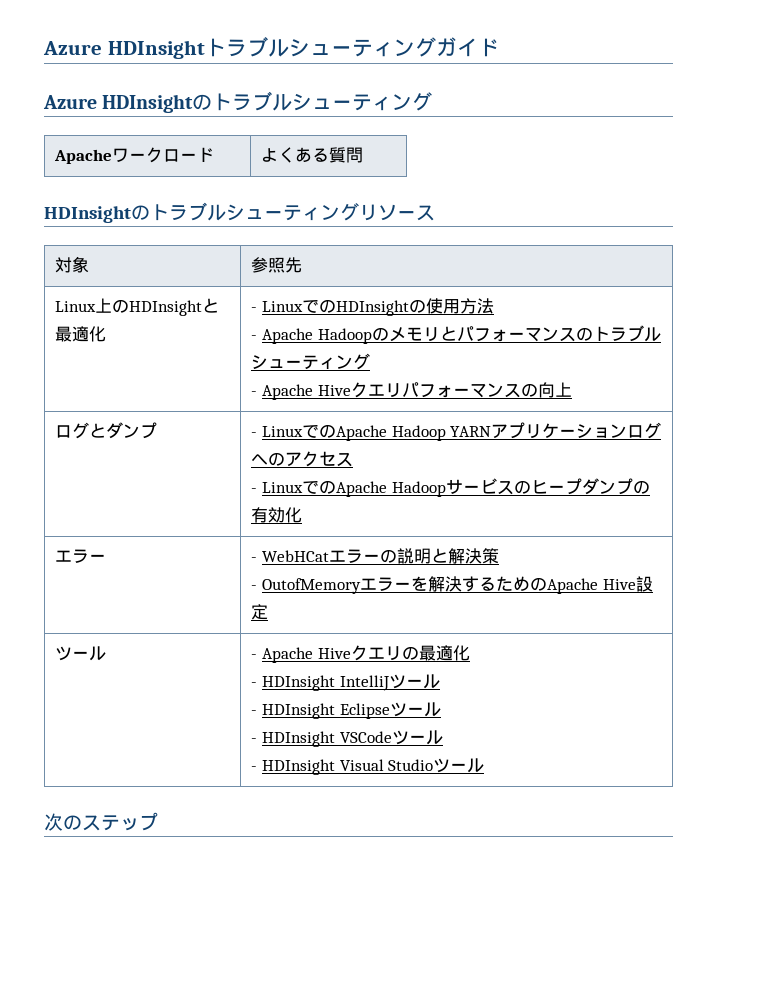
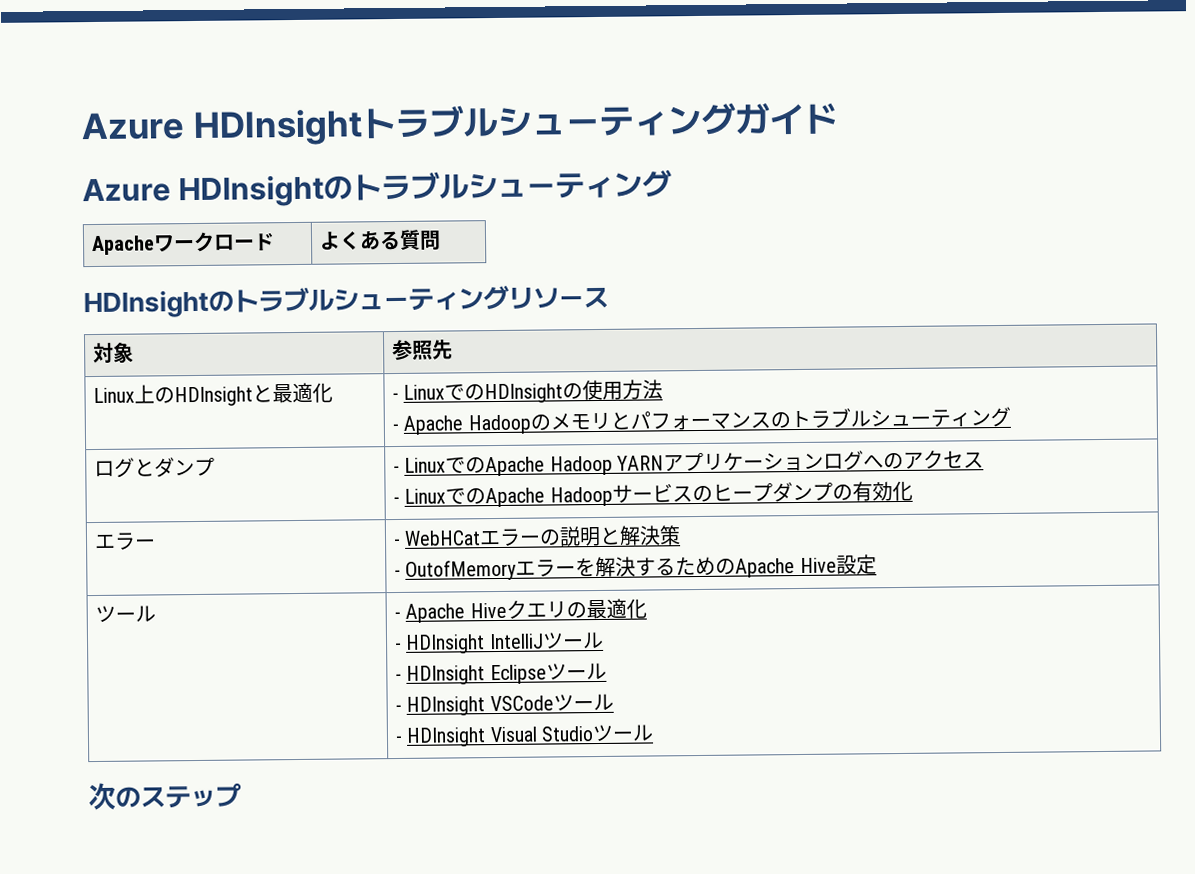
[251,382,572,400] // - Apache Hiveクエリパフォーマンスの向上 -> (1011, 417) none

